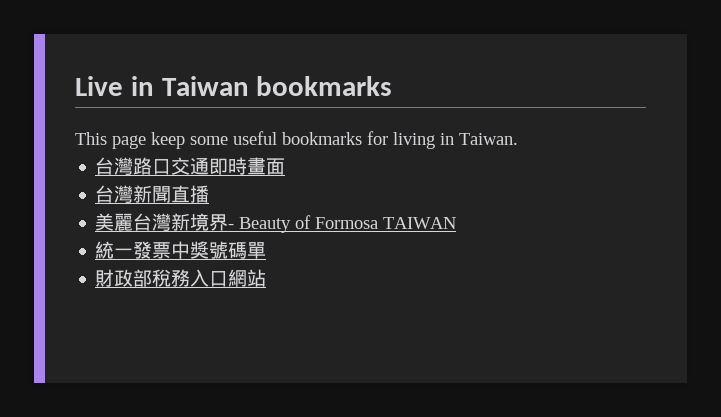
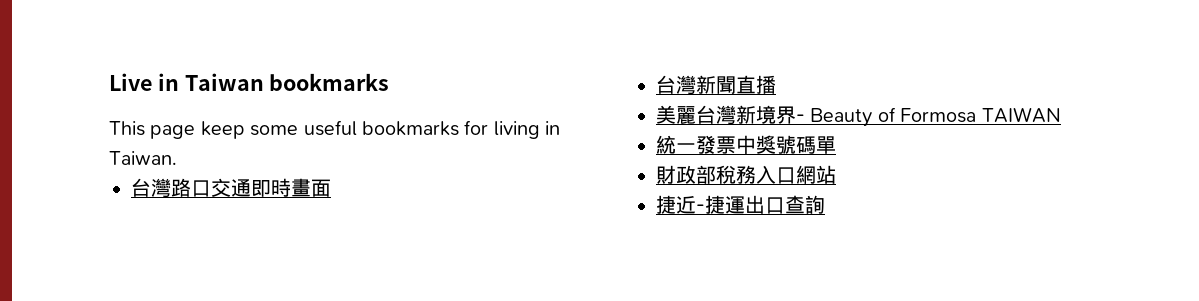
(267, 278) none -> [656,195,825,214] // 捷近-捷運出口查詢

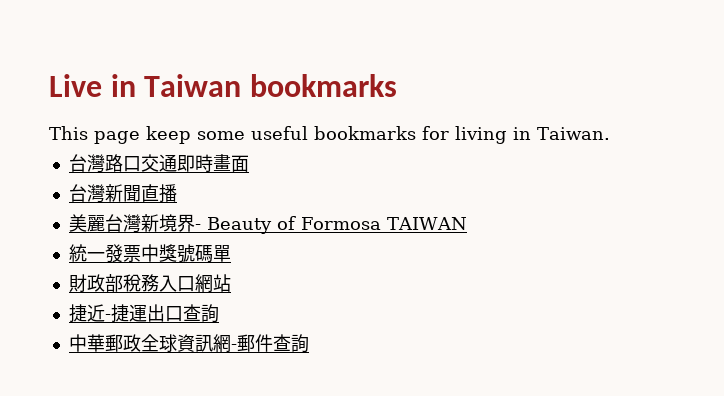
(825, 204) none -> [68,334,309,353] // 中華郵政全球資訊網-郵件查詢

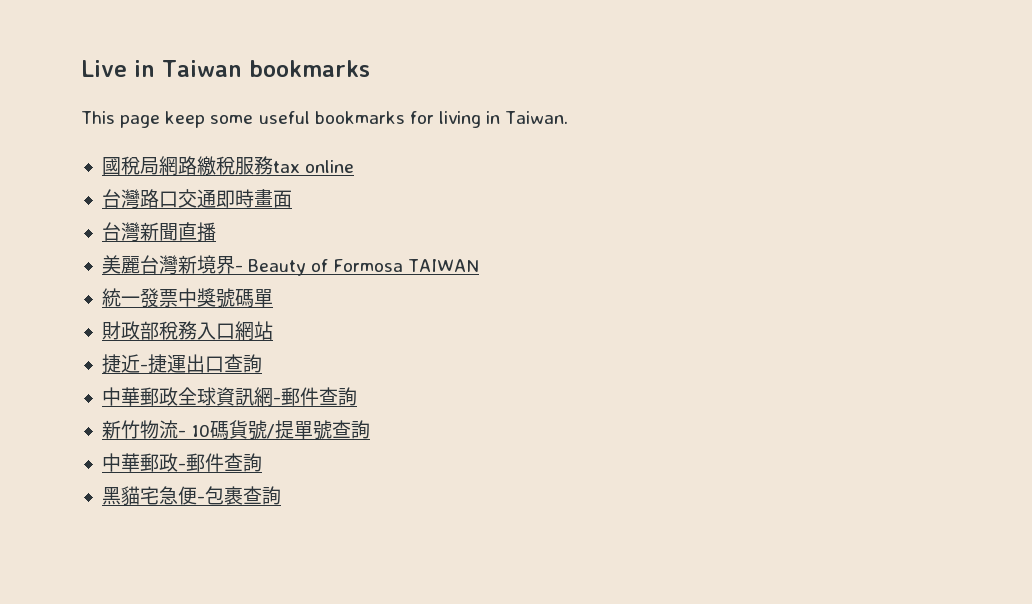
(610, 133) none -> [101,156,355,176] // 國稅局網路繳稅服務tax online
(309, 343) none -> [101,420,371,440] [101,453,262,472] [101,486,281,505] // 新竹物流- 10碼貨號/提單號查詢 // 中華郵政-郵件查詢 // 黑貓宅急便-包裹查詢

